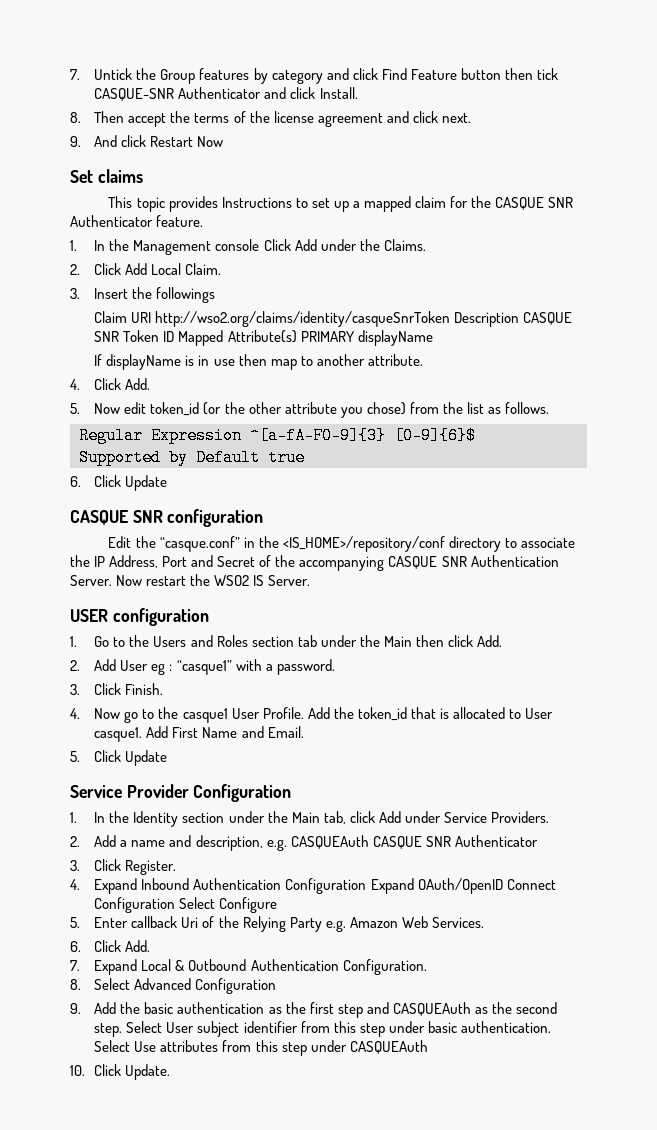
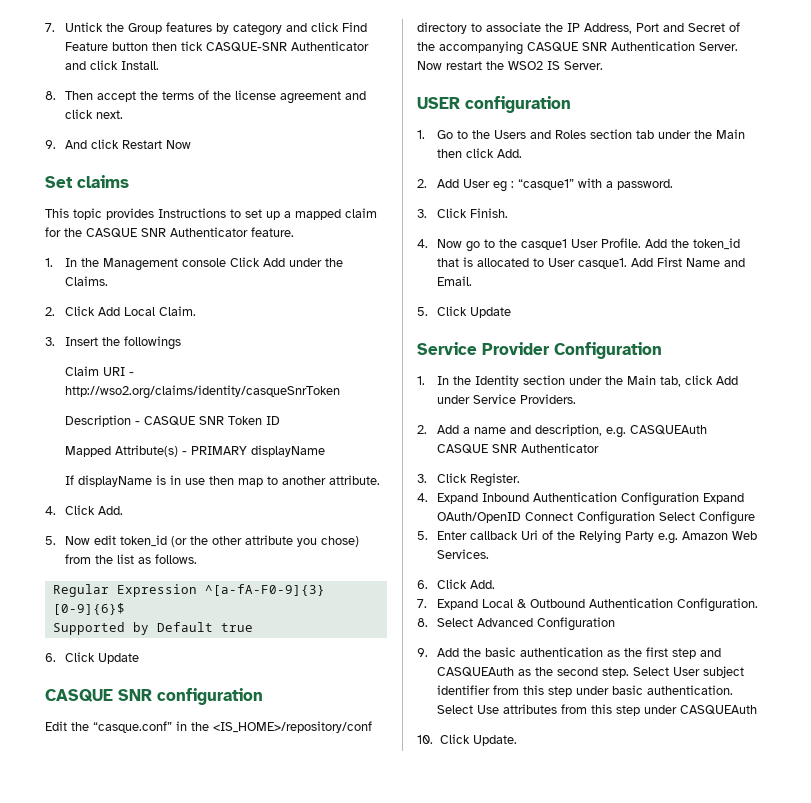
(152, 317) none -> [128,372,134,376] -
[454,312,520,327] Description -> [64,415,140,427] // Description -
(175, 336) none -> (280, 420) //
(297, 336) none -> [181,451,187,455] -

